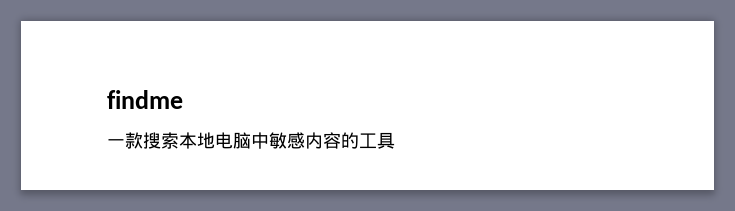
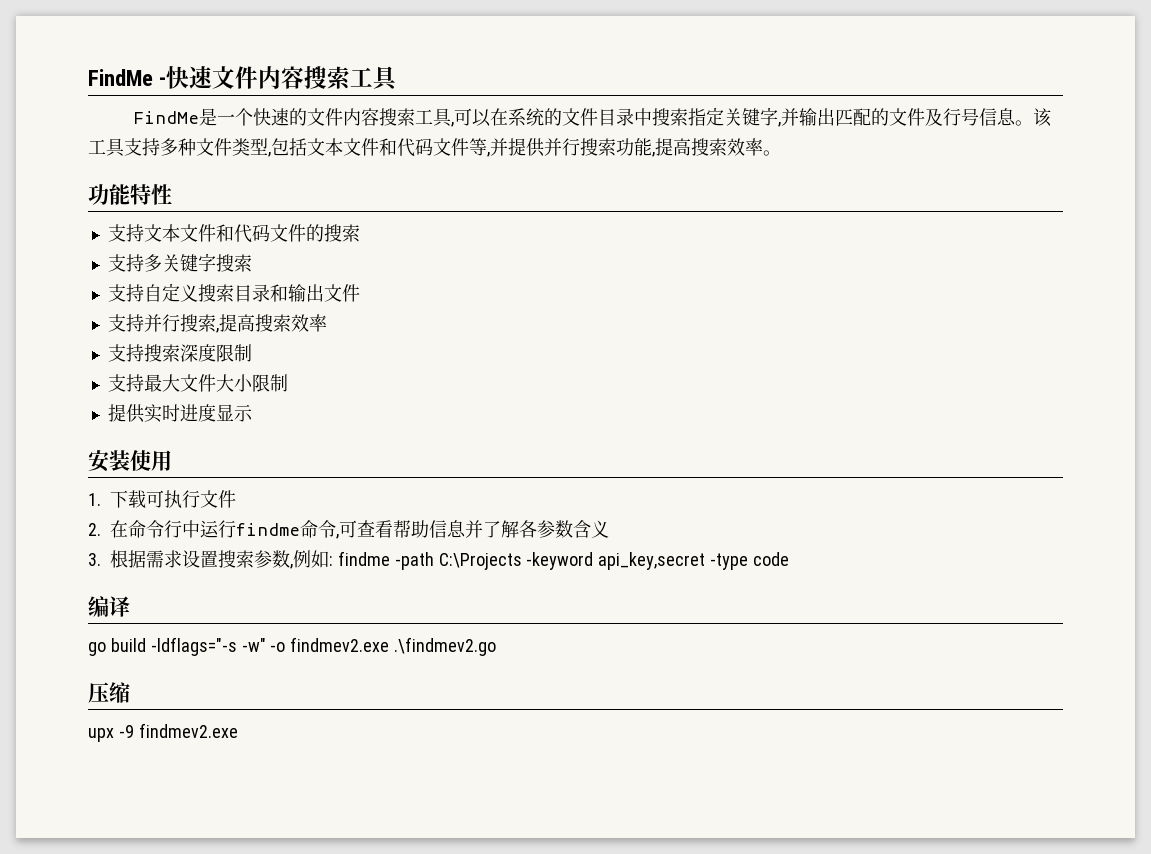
[107,90,183,109] [107,132,395,149] findme // 一款搜索本地电脑中敏感内容的工具 -> [88,66,400,91] [132,107,1052,127] [88,138,781,157] [88,184,172,205] [107,224,360,243] [107,253,252,272] [107,283,360,302] [107,314,327,333] [107,344,252,362] [107,374,288,392] [107,404,253,423] [88,450,172,472] [88,490,236,508] [88,520,609,539] [88,550,790,570] [88,596,130,617] [88,637,497,656] [88,682,130,703] [88,723,238,742] FindMe -快速文件内容搜索工具 // FindMe是一个快速的文件内容搜索工具,可以在系统的文件目录中搜索指定关键字,并输出匹配的文件及行号信息。该工具支持多种文件类型,包括文本文件和代码文件等,并提供并行搜索功能,提高搜索效率。 // 功能特性 // 支持文本文件和代码文件的搜索 // 支持多关键字搜索 // 支持自定义搜索目录和输出文件 // 支持并行搜索,提高搜索效率 // 支持搜索深度限制 // 支持最大文件大小限制 // 提供实时进度显示 // 安装使用 // 1.下载可执行文件 // 2.在命令行中运行findme命令,可查看帮助信息并了解各参数含义 // 3.根据需求设置搜索参数,例如: findme -path C:\Projects -keyword api_key,secret -type code // 编译 // go build -ldflags="-s -w" -o findmev2.exe .\findmev2.go // 压缩 // upx -9 findmev2.exe

